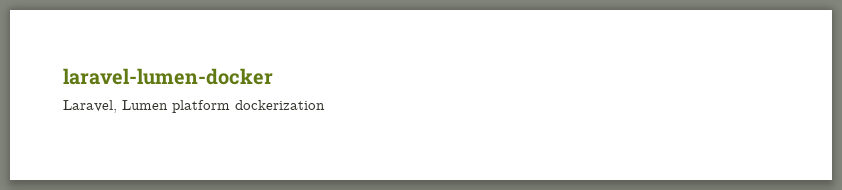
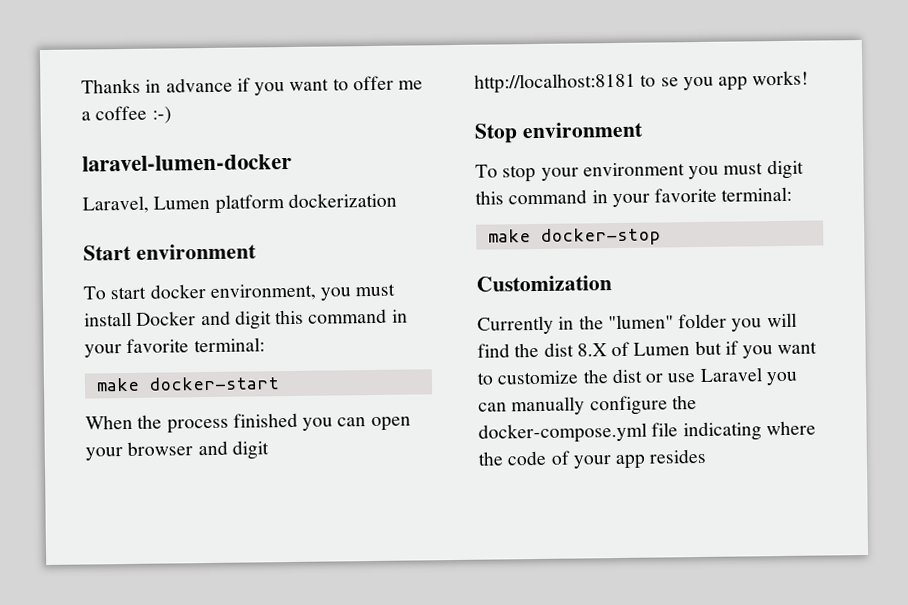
(63, 76) none -> [81,75,424,96] [81,105,172,124] Thanks in advance if you want to offer me a coffee :-) //
(325, 105) none -> [83,243,257,261] [83,283,396,301] [84,308,408,330] [84,337,265,358] [95,376,280,392] [85,412,411,434] [85,440,269,461] [474,70,810,94] [474,121,643,144] [475,159,804,183] [475,186,793,208] [487,227,661,246] [476,275,612,292] [477,312,797,335] [477,340,818,359] [477,367,798,386] [478,395,697,416] [478,420,816,444] [478,448,707,470] // Start environment // To start docker environment, you must install Docker and digit this command in your favorite terminal: // make docker-start // When the process finished you can open your browser and digit http://localhost:8181 to se you app works! // Stop environment // To stop your environment you must digit this command in your favorite terminal: // make docker-stop // Customization // Currently in the "lumen" folder you will find the dist 8.X of Lumen but if you want to customize the dist or use Laravel you can manually configure the docker-compose.yml file indicating where the code of your app resides

